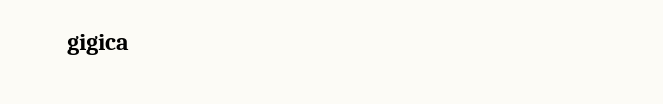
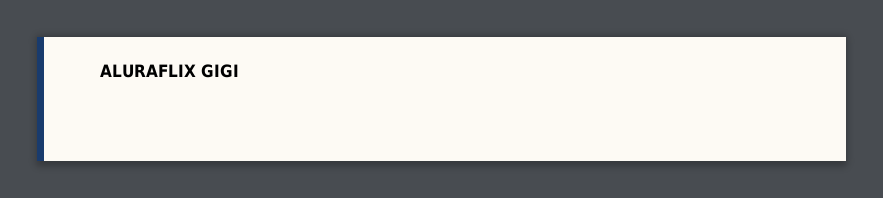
[67,34,129,55] gigica -> [100,64,239,78] ALURAFLIX GIGI

